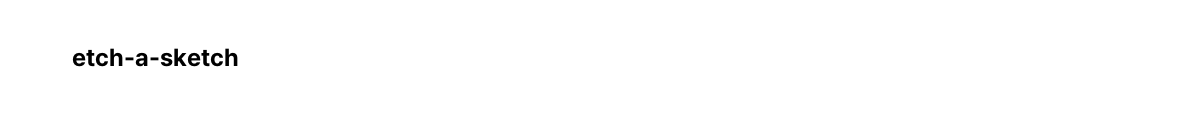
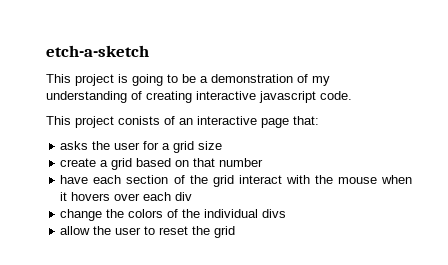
(239, 57) none -> [46,74,330,86] [46,91,352,103] [46,116,319,128] [60,141,223,153] [60,158,264,170] [60,175,412,187] [60,192,193,201] [60,209,287,221] [60,226,236,238] // This project is going to be a demonstration of my understanding of creating interactive javascript code. // This project conists of an interactive page that: // asks the user for a grid size // create a grid based on that number // have each section of the grid interact with the mouse when it hovers over each div // change the colors of the individual divs // allow the user to reset the grid

